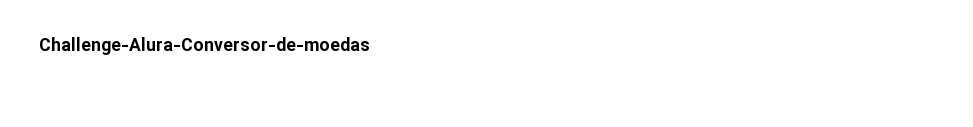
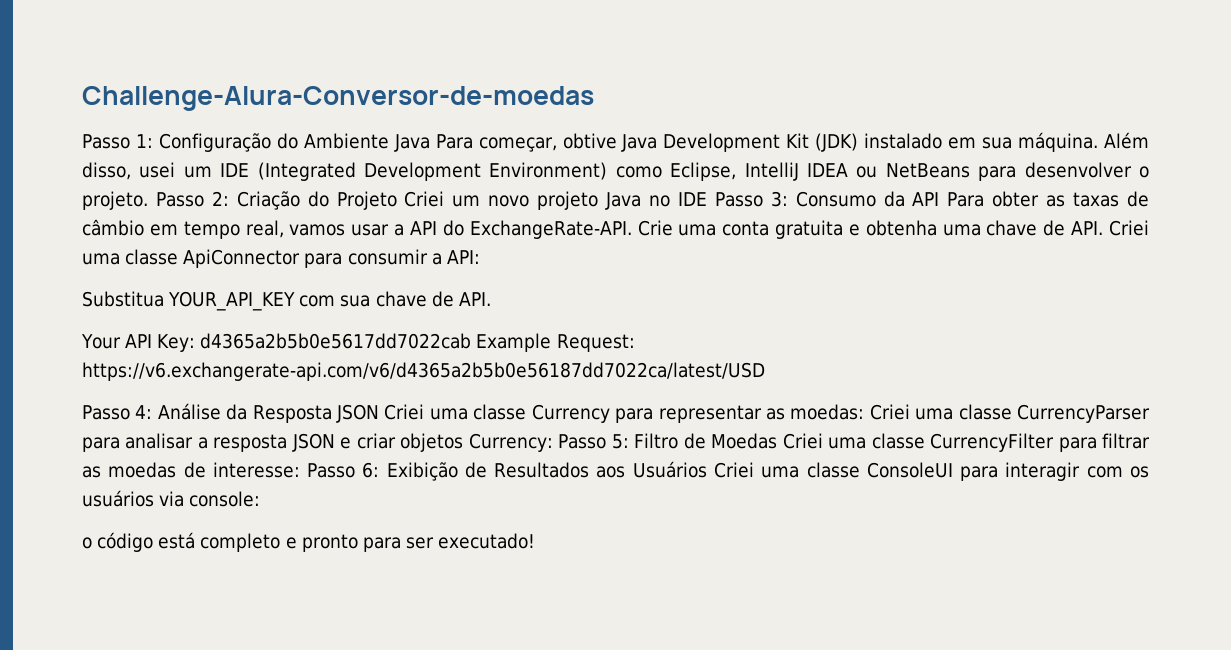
(370, 46) none -> [82,132,1149,152] [82,162,1149,181] [82,191,1150,210] [82,219,1150,239] [82,249,480,268] [82,291,491,311] [81,333,635,352] [82,362,765,381] [82,403,1151,423] [82,433,1150,452] [82,461,1150,481] [82,490,261,507] [82,532,536,552] // Passo 1: Configuração do Ambiente Java Para começar, obtive Java Development Kit (JDK) instalado em sua máquina. Além disso, usei um IDE (Integrated Development Environment) como Eclipse, IntelliJ IDEA ou NetBeans para desenvolver o projeto. Passo 2: Criação do Projeto Criei um novo projeto Java no IDE Passo 3: Consumo da API Para obter as taxas de câmbio em tempo real, vamos usar a API do ExchangeRate-API. Crie uma conta gratuita e obtenha uma chave de API. Criei uma classe ApiConnector para consumir a API: // Substitua YOUR_API_KEY com sua chave de API. // Your API Key: d4365a2b5b0e5617dd7022cab Example Request: https://v6.exchangerate-api.com/v6/d4365a2b5b0e56187dd7022ca/latest/USD // Passo 4: Análise da Resposta JSON Criei uma classe Currency para representar as moedas: Criei uma classe CurrencyParser para analisar a resposta JSON e criar objetos Currency: Passo 5: Filtro de Moedas Criei uma classe CurrencyFilter para filtrar as moedas de interesse: Passo 6: Exibição de Resultados aos Usuários Criei uma classe ConsoleUI para interagir com os usuários via console: // o código está completo e pronto para ser executado!

